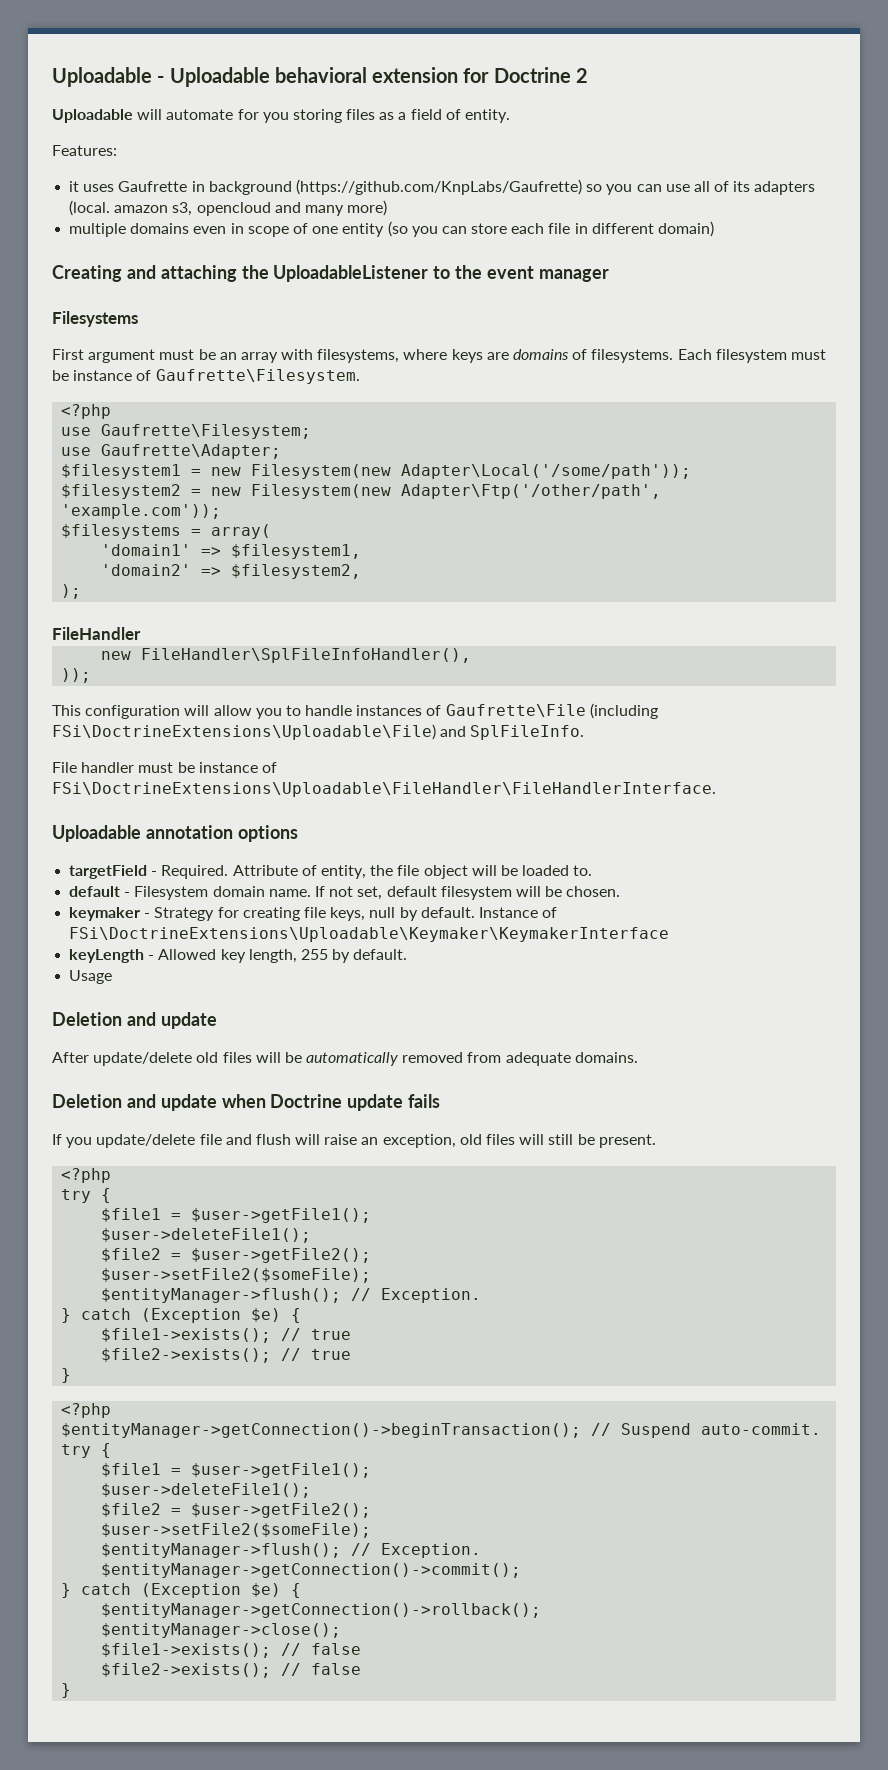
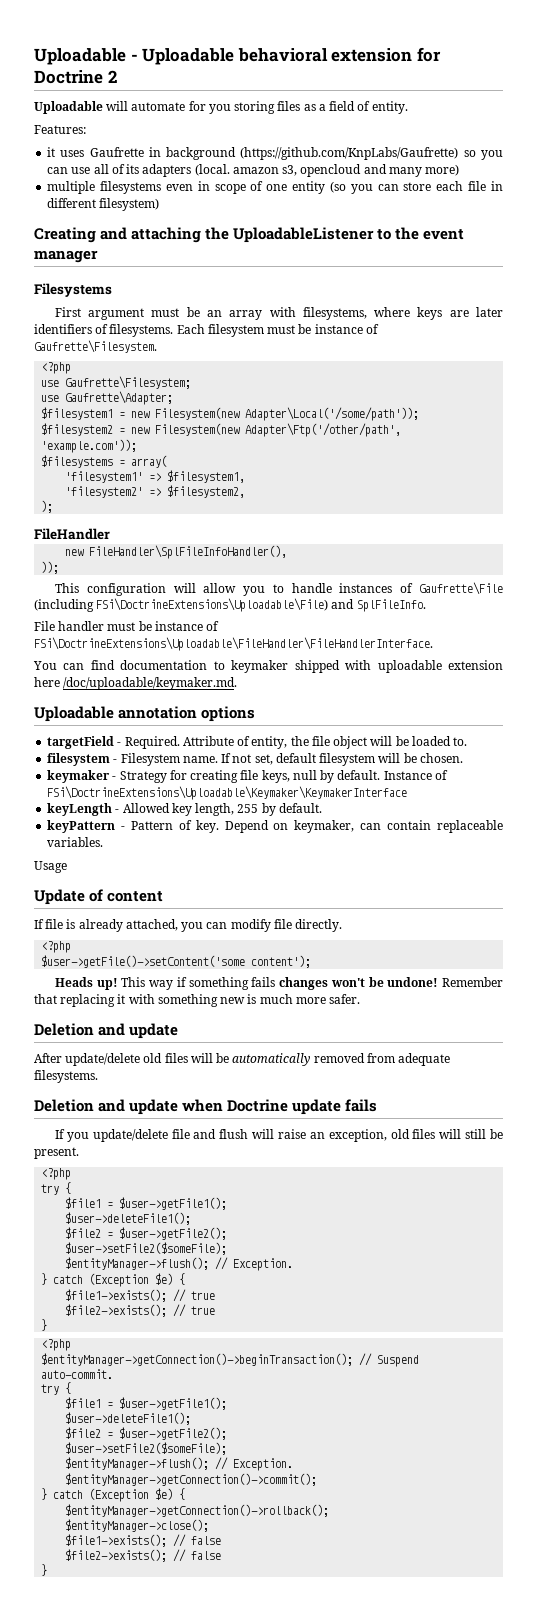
[130,223,190,234] domains -> [100,181,162,194] filesystems
[658,221,715,237] domain) -> [99,198,160,211] filesystem)
[513,349,570,360] domains -> [476,307,504,317] [34,324,92,334] later identifiers
[101,544,192,556] 'domain1' -> [65,471,144,483] 'filesystem1'
[101,564,192,576] 'domain2' -> [65,486,144,498] 'filesystem2'
(716, 789) none -> [33,660,503,673] [34,677,238,690] // You can find documentation to keymaker shipped with uploadable extension here /doc/uploadable/keymaker.md.
[69,886,121,897] default -> [47,753,111,766] filesystem
[212,886,265,897] domain -> (180, 759) none
[69,970,113,984] Usage -> [47,820,503,833] [47,837,104,847] [34,861,67,873] [34,889,164,905] [34,919,343,932] [41,941,72,953] [41,955,312,968] [54,977,503,990] [34,994,361,1007] keyPattern - Pattern of key. Depend on keymaker, can contain replaceable variables. // Usage // Update of content // If file is already attached, you can modify file directly. // <?php // $user->getFile()->setContent('some content'); // Heads up! This way if something fails changes won't be undone! Remember that replacing it with something new is much more safer.
[574,1052,638,1063] domains. -> [34,1070,98,1083] filesystems.

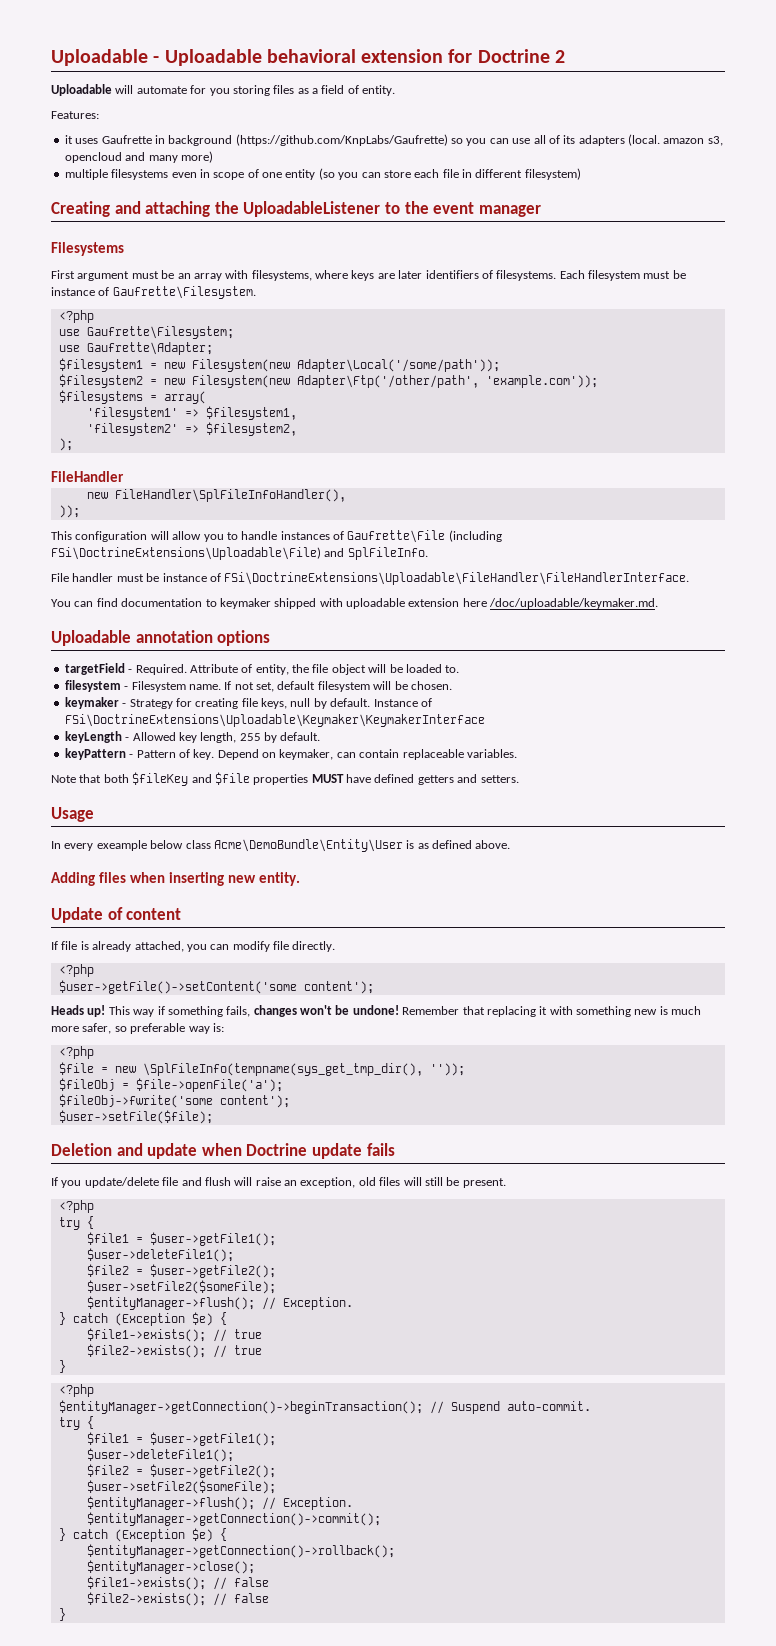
[34,861,67,873] Usage -> [51,772,519,786] [51,807,94,822] [51,839,511,852] [51,872,300,886] Note that both $fileKey and $file properties MUST have defined getters and setters. // Usage // In every exeample below class Acme\DemoBundle\Entity\User is as defined above. // Adding files when inserting new entity.
[251,977,276,987] fails -> [226,1006,251,1017] fails,
[329,994,361,1004] [34,1023,179,1039] [34,1053,451,1066] [34,1070,98,1083] safer. // Deletion and update // After update/delete old files will be automatically removed from adequate filesystems. -> [82,1023,224,1034] [58,1046,94,1059] [58,1062,465,1076] [58,1078,283,1092] [58,1094,290,1108] [58,1110,213,1124] safer, so preferable way is: // <?php // $file = new \SplFileInfo(tempname(sys_get_tmp_dir(), '')); // $fileObj = $file->openFile('a'); // $fileObj->fwrite('some content'); // $user->setFile($file);

